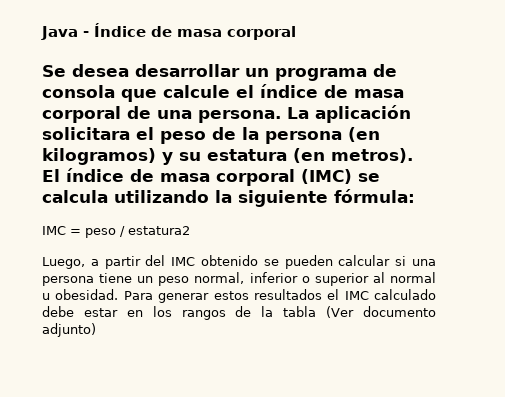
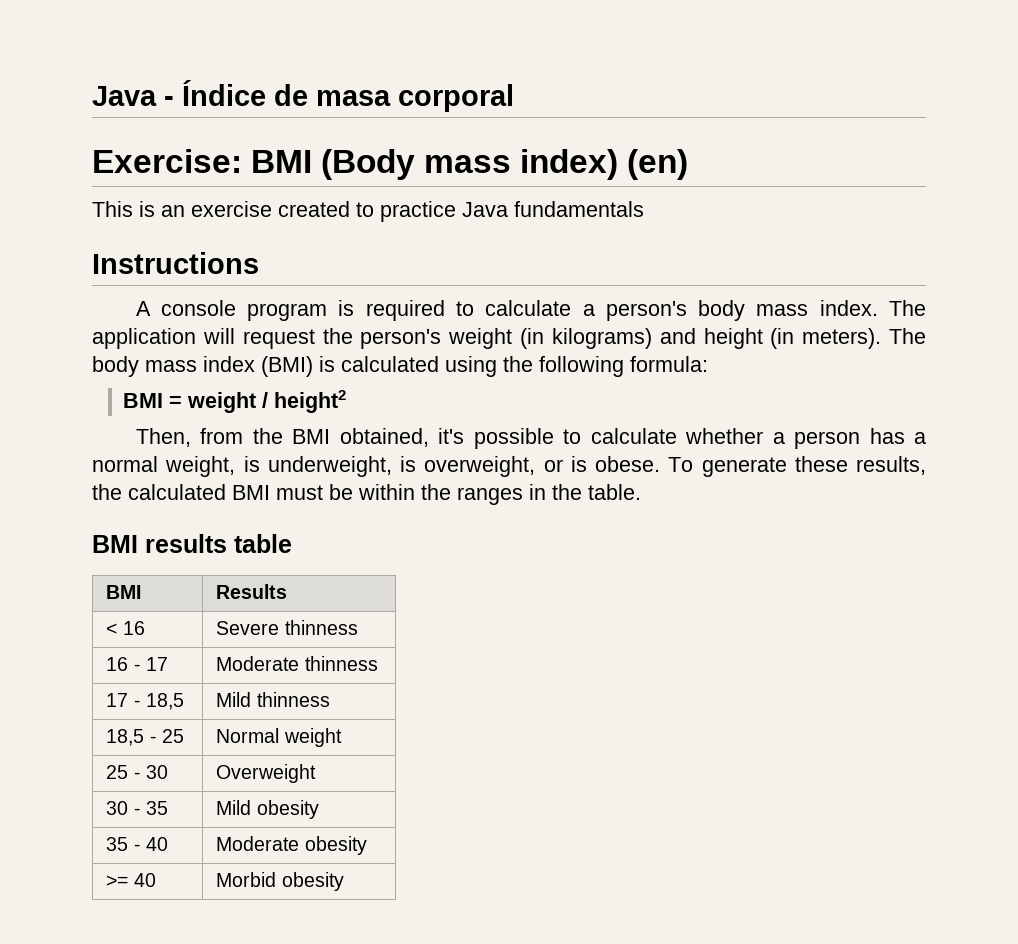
[42,64,397,81] [42,84,404,102] [42,105,411,123] [42,127,380,144] [42,148,413,165] [42,168,380,186] [42,189,415,207] [42,226,190,238] [42,255,437,269] [42,272,436,286] [42,289,436,303] [42,306,436,320] [42,323,96,337] Se desea desarrollar un programa de consola que calcule el índice de masa corporal de una persona. La aplicación solicitara el peso de la persona (en kilogramos) y su estatura (en metros). El índice de masa corporal (IMC) se calcula utilizando la siguiente fórmula: // IMC = peso / estatura2 // Luego, a partir del IMC obtenido se pueden calcular si una persona tiene un peso normal, inferior o superior al normal u obesidad. Para generar estos resultados el IMC calculado debe estar en los rangos de la tabla (Ver documento adjunto) -> [92,149,689,180] [92,201,644,222] [92,252,259,274] [135,300,926,321] [92,328,927,349] [92,356,708,377] [123,390,347,413] [135,428,927,449] [92,456,926,477] [92,484,641,505] [92,534,292,553] [106,585,142,599] [216,584,288,599] [106,621,145,635] [216,620,358,635] [106,657,168,671] [216,656,378,671] [106,693,184,710] [216,692,330,707] [106,729,184,746] [216,728,342,747] [106,765,168,779] [216,764,317,783] [106,801,168,815] [216,800,319,819] [106,837,168,851] [216,836,367,855] [106,873,156,887] [216,872,344,891] Exercise: BMI (Body mass index) (en) // This is an exercise created to practice Java fundamentals // Instructions // A console program is required to calculate a person's body mass index. The application will request the person's weight (in kilograms) and height (in meters). The body mass index (BMI) is calculated using the following formula: // BMI = weight / height2 // Then, from the BMI obtained, it's possible to calculate whether a person has a normal weight, is underweight, is overweight, or is obese. To generate these results, the calculated BMI must be within the ranges in the table. // BMI results table // BMI | Results // < 16 | Severe thinness // 16 - 17 | Moderate thinness // 17 - 18,5 | Mild thinness // 18,5 - 25 | Normal weight // 25 - 30 | Overweight // 30 - 35 | Mild obesity // 35 - 40 | Moderate obesity // >= 40 | Morbid obesity

